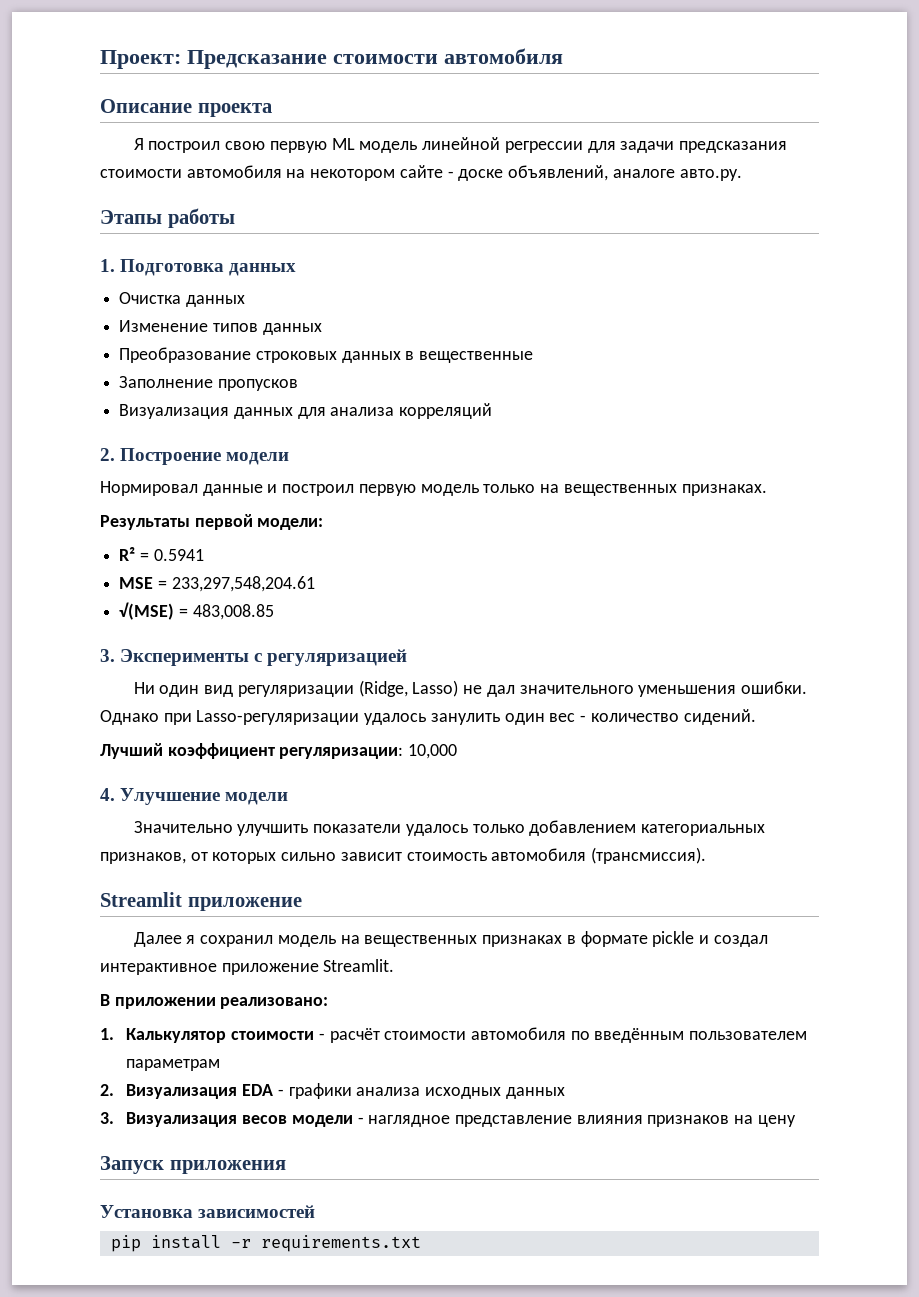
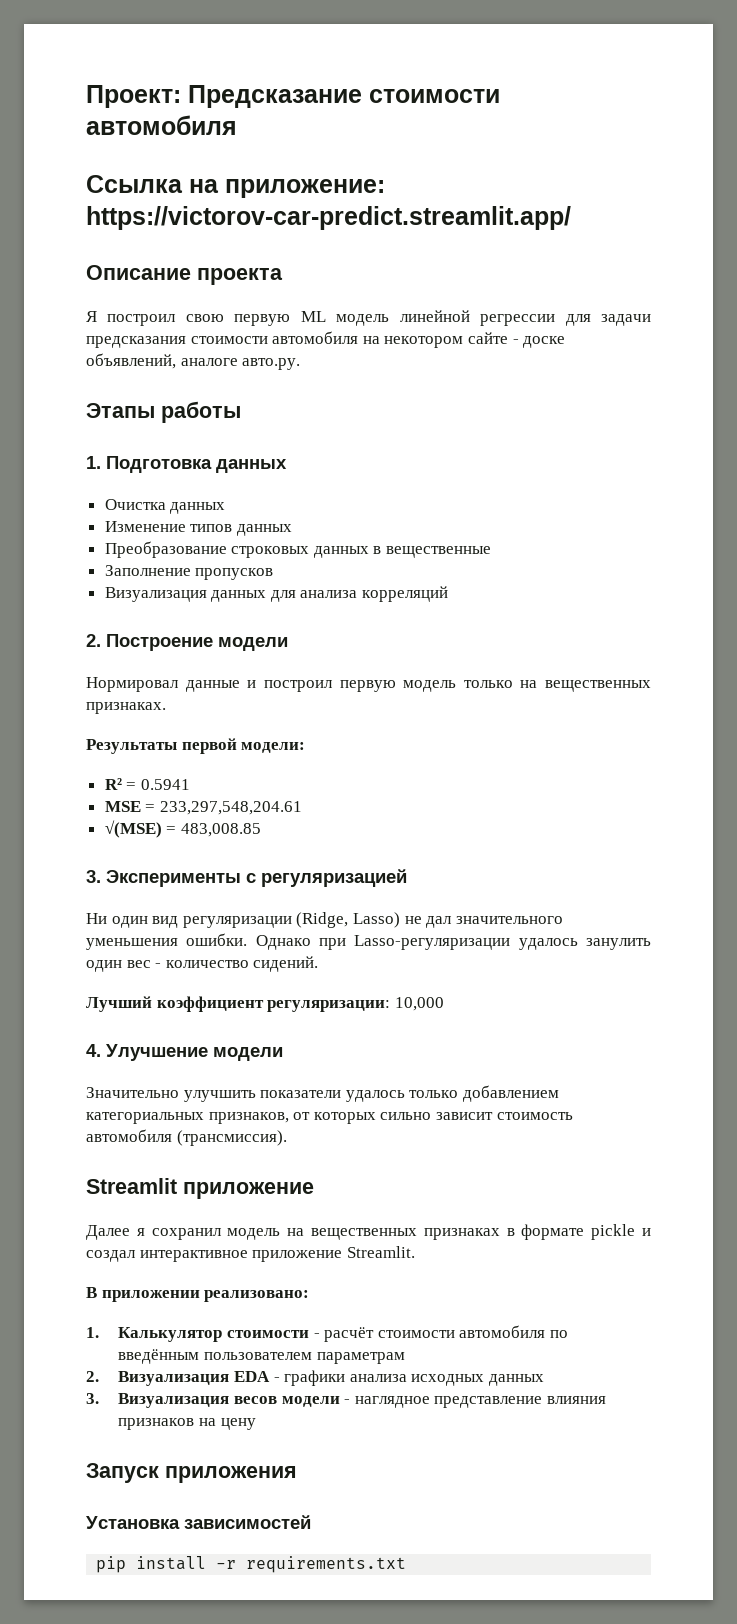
(563, 56) none -> [86,175,385,198] [86,206,571,230] // Ссылка на приложение: https://victorov-car-predict.streamlit.app/

